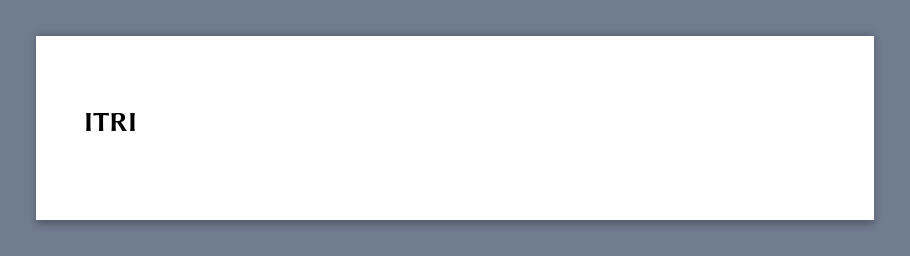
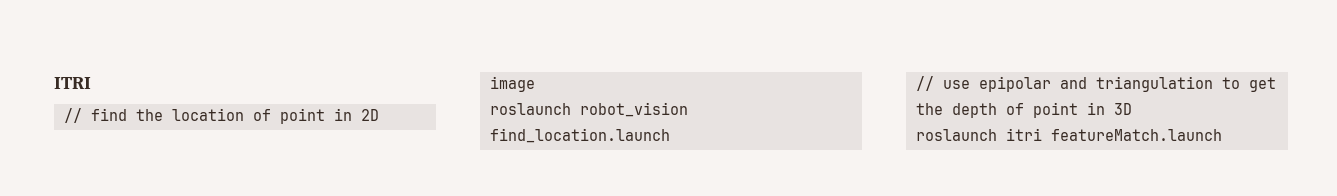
(137, 121) none -> [63,108,379,124] [489,76,535,92] [489,102,688,117] [489,128,670,143] [915,76,1276,92] [915,102,1132,118] [915,128,1222,141] // // find the location of point in 2D image // roslaunch robot_vision find_location.launch // // use epipolar and triangulation to get the depth of point in 3D // roslaunch itri featureMatch.launch

